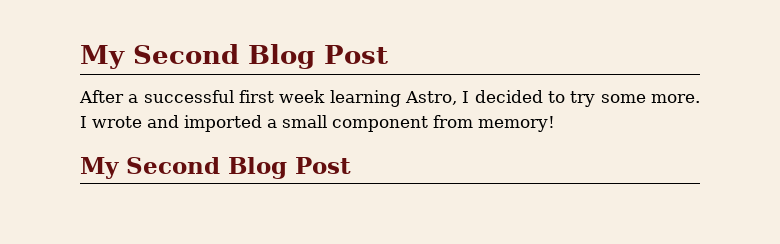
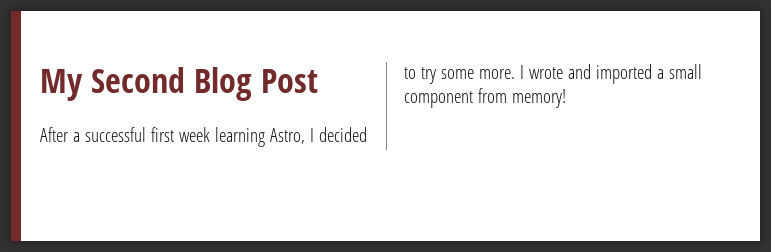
[80,157,351,179] // My Second Blog Post -> (566, 98) none

